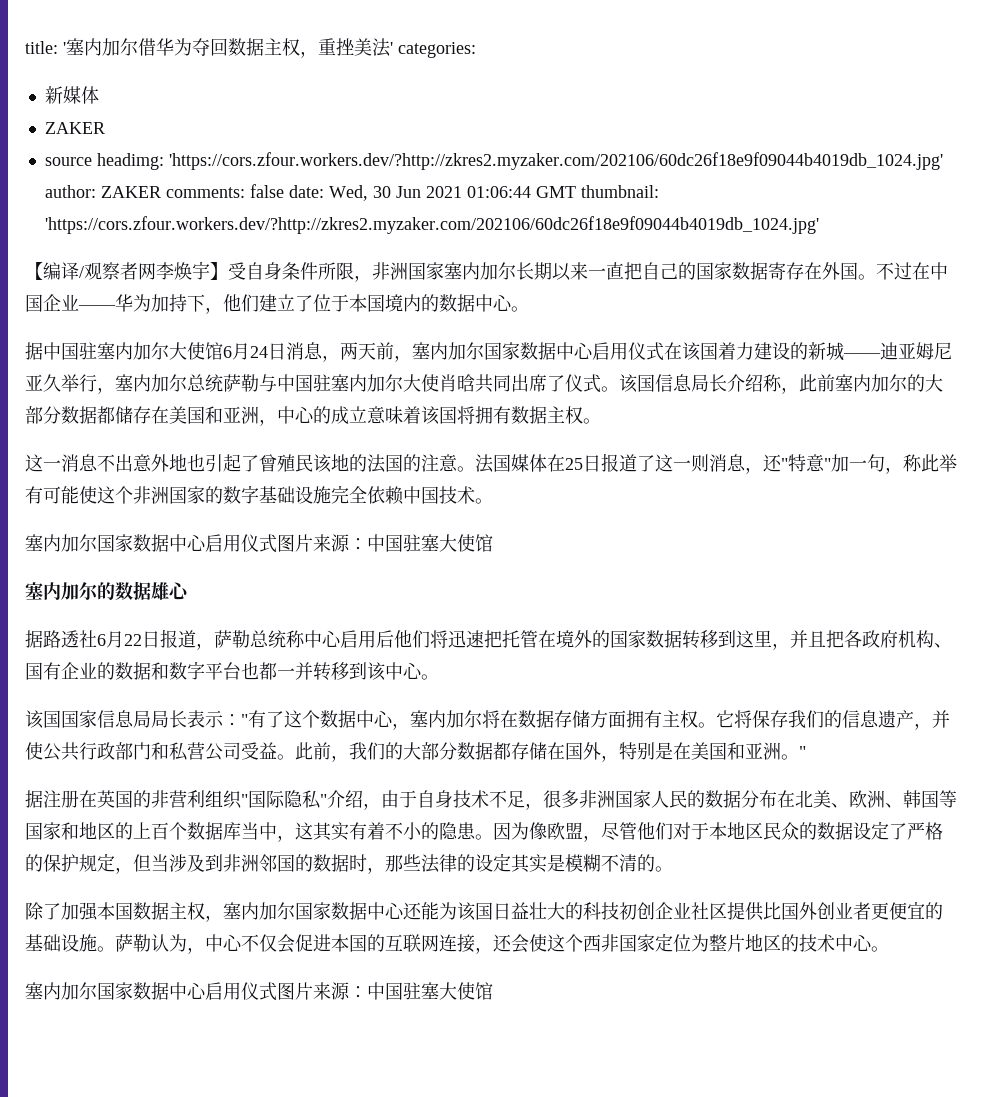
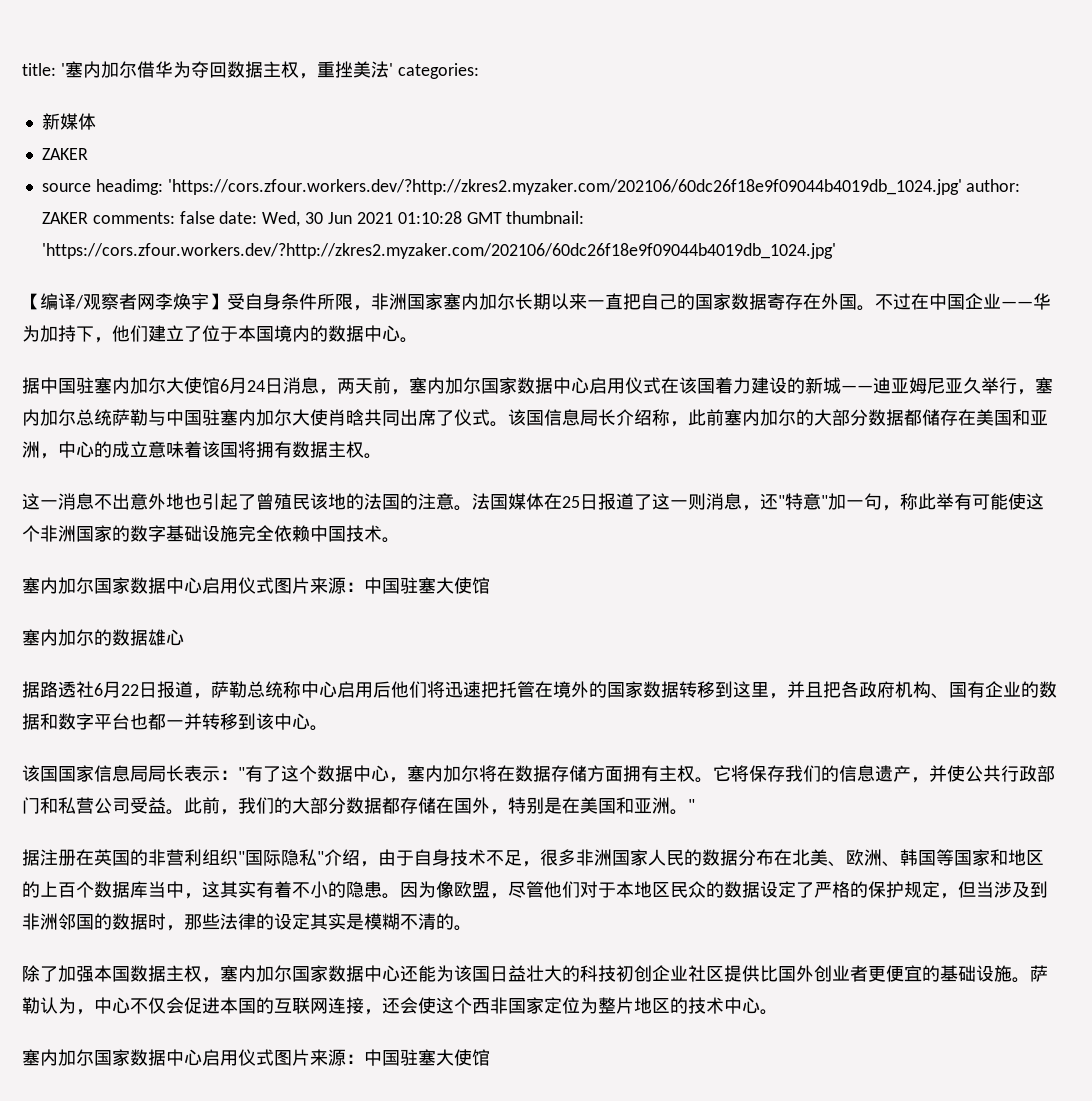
[466,186,531,198] 01:06:44 -> [397,211,462,224] 01:10:28

